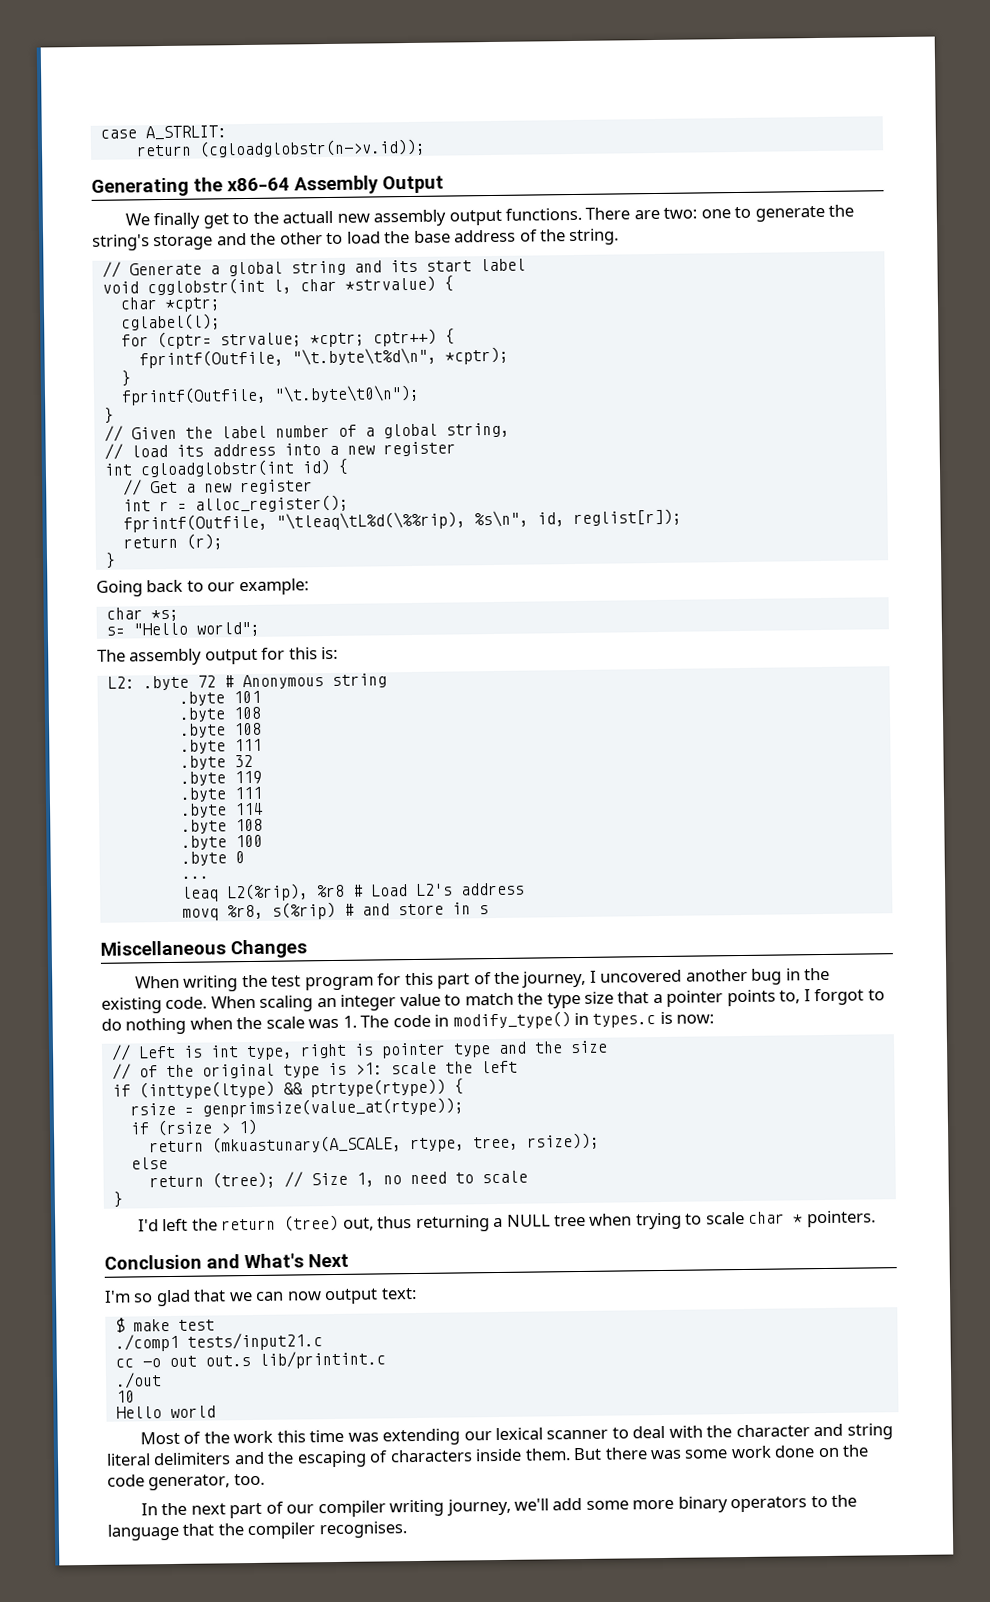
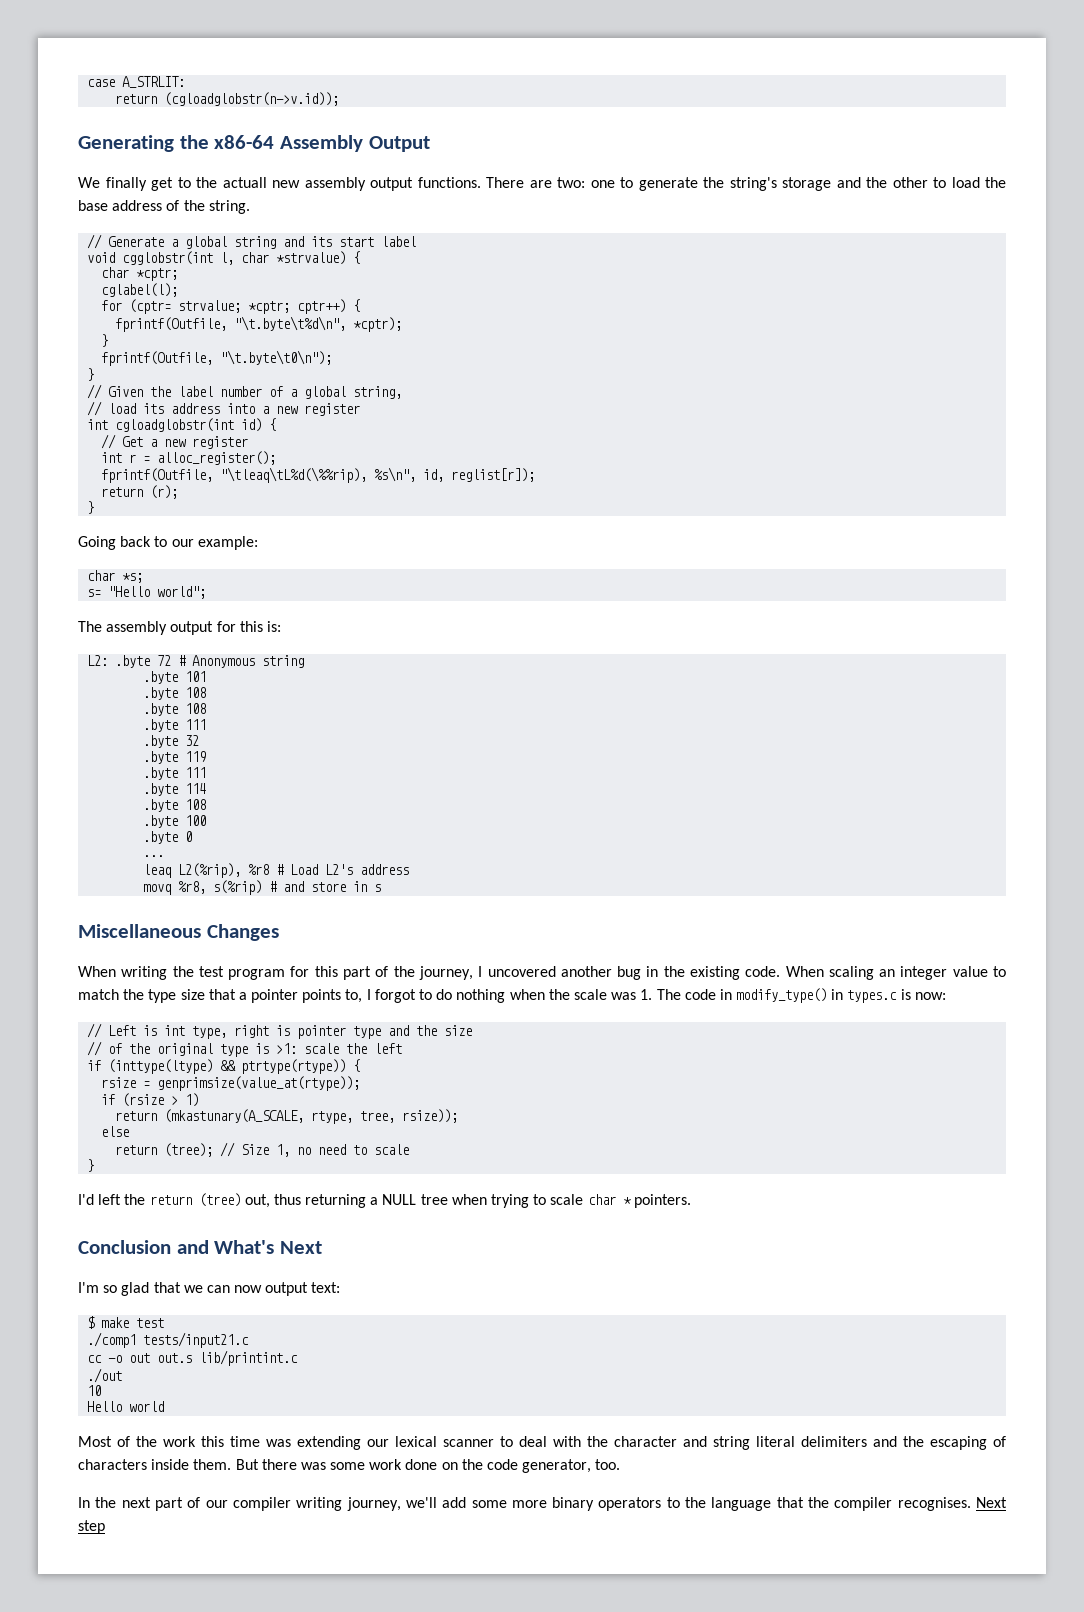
[211,1135,402,1154] (mkuastunary(A_SCALE, -> [164,1109,305,1123] (mkastunary(A_SCALE,
(407, 1530) none -> [976,1497,1008,1508] [78,1520,105,1534] Next step

